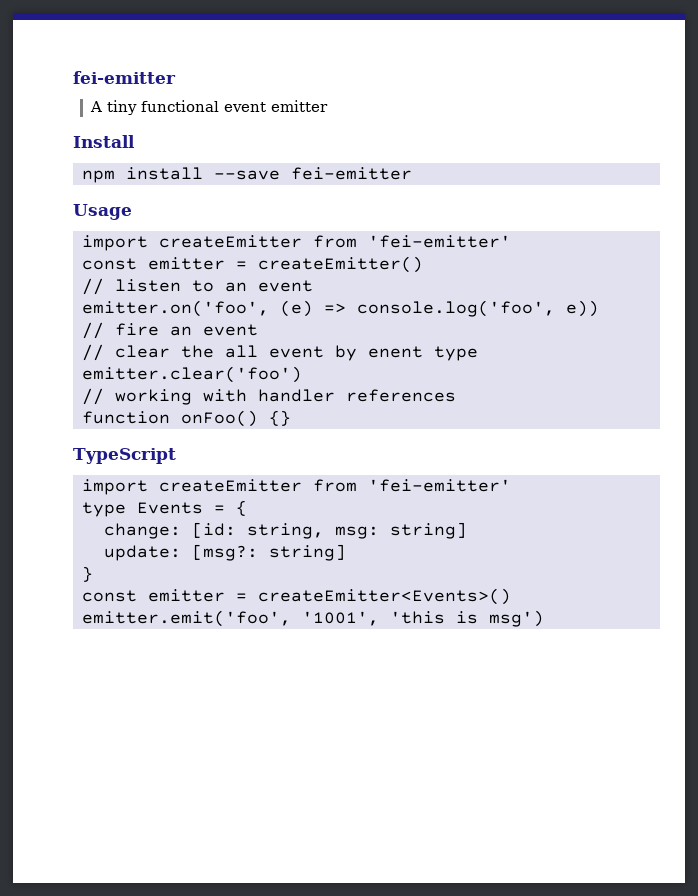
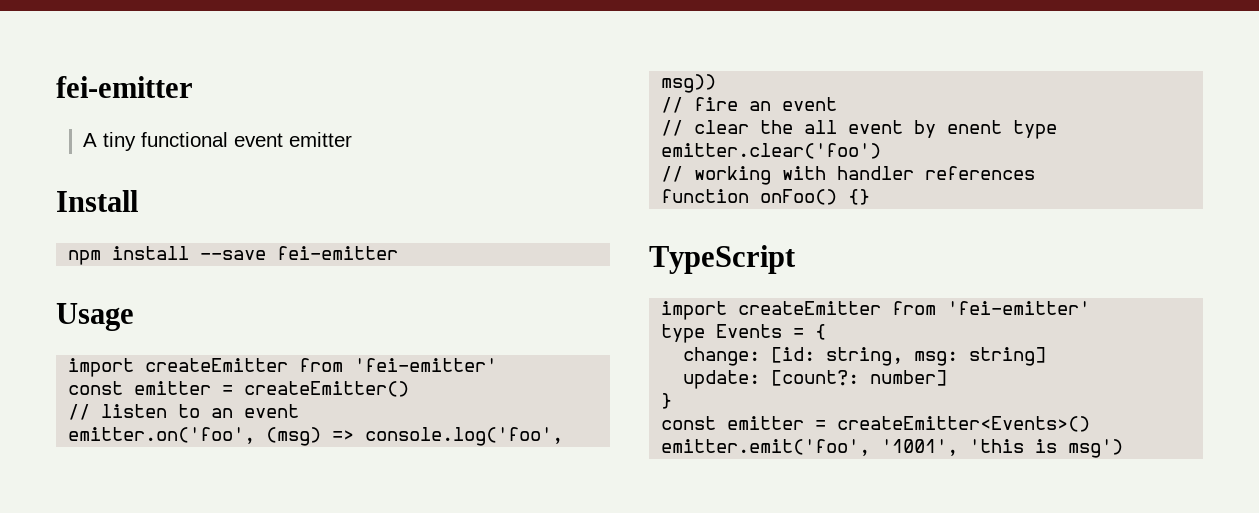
[279,300,313,317] (e) -> [266,427,322,446] (msg)
[565,300,599,317] e)) -> [661,74,717,93] msg))
[191,544,346,561] [msg?: string] -> [771,370,948,386] [count?: number]

